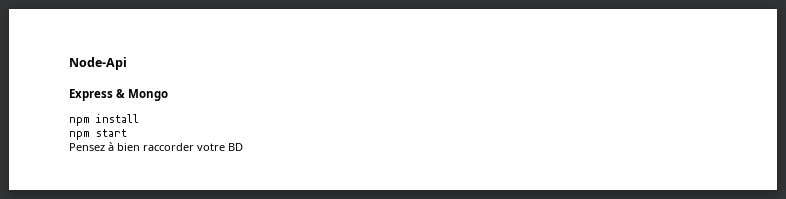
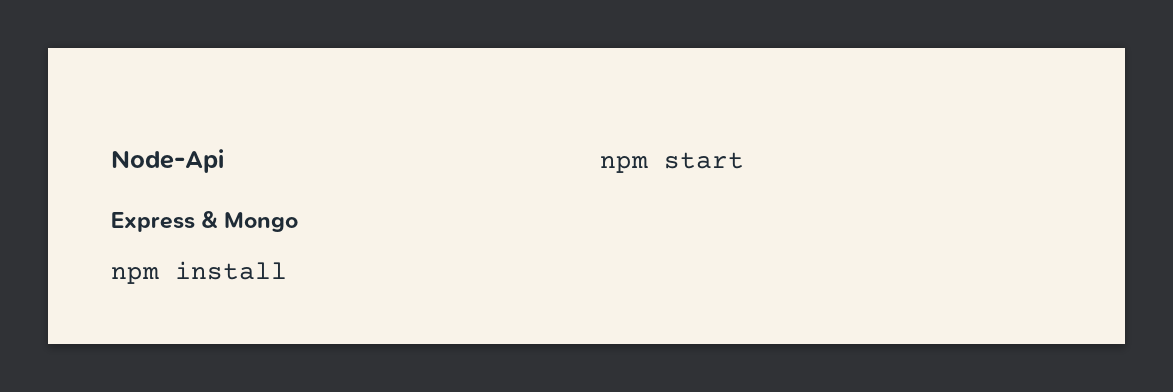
[69,142,243,151] // Pensez à bien raccorder votre BD -> (744, 160) none

